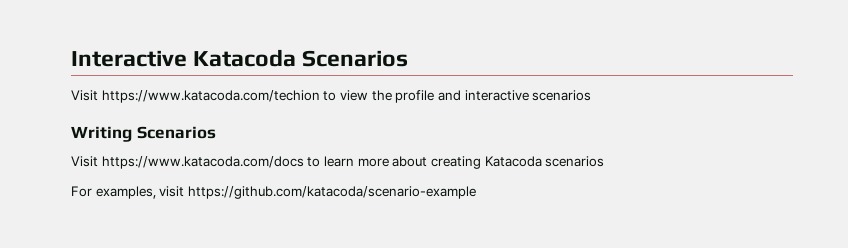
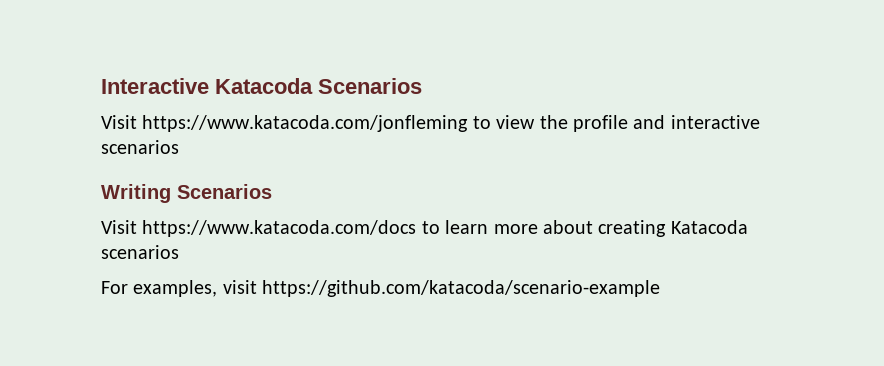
[101,90,320,103] https://www.katacoda.com/techion -> [142,115,469,132] https://www.katacoda.com/jonfleming

